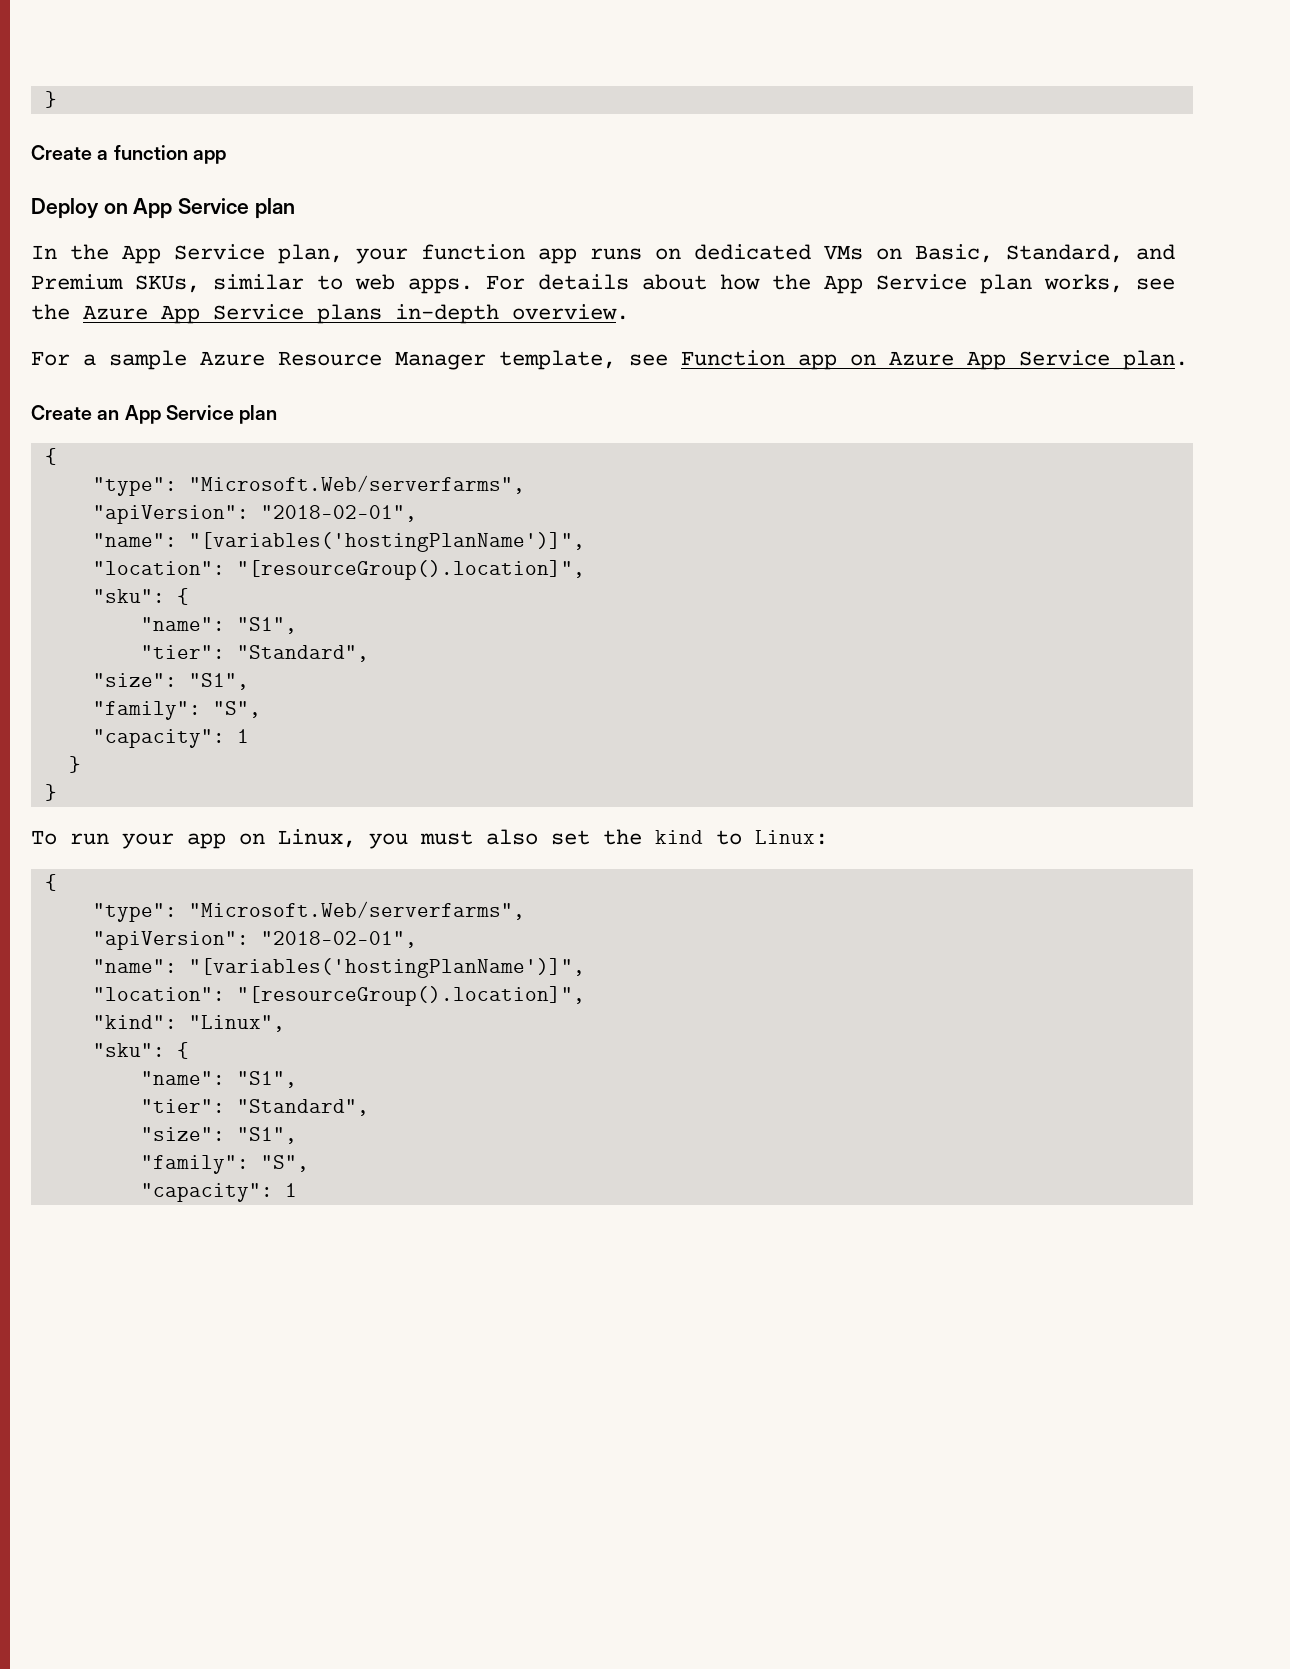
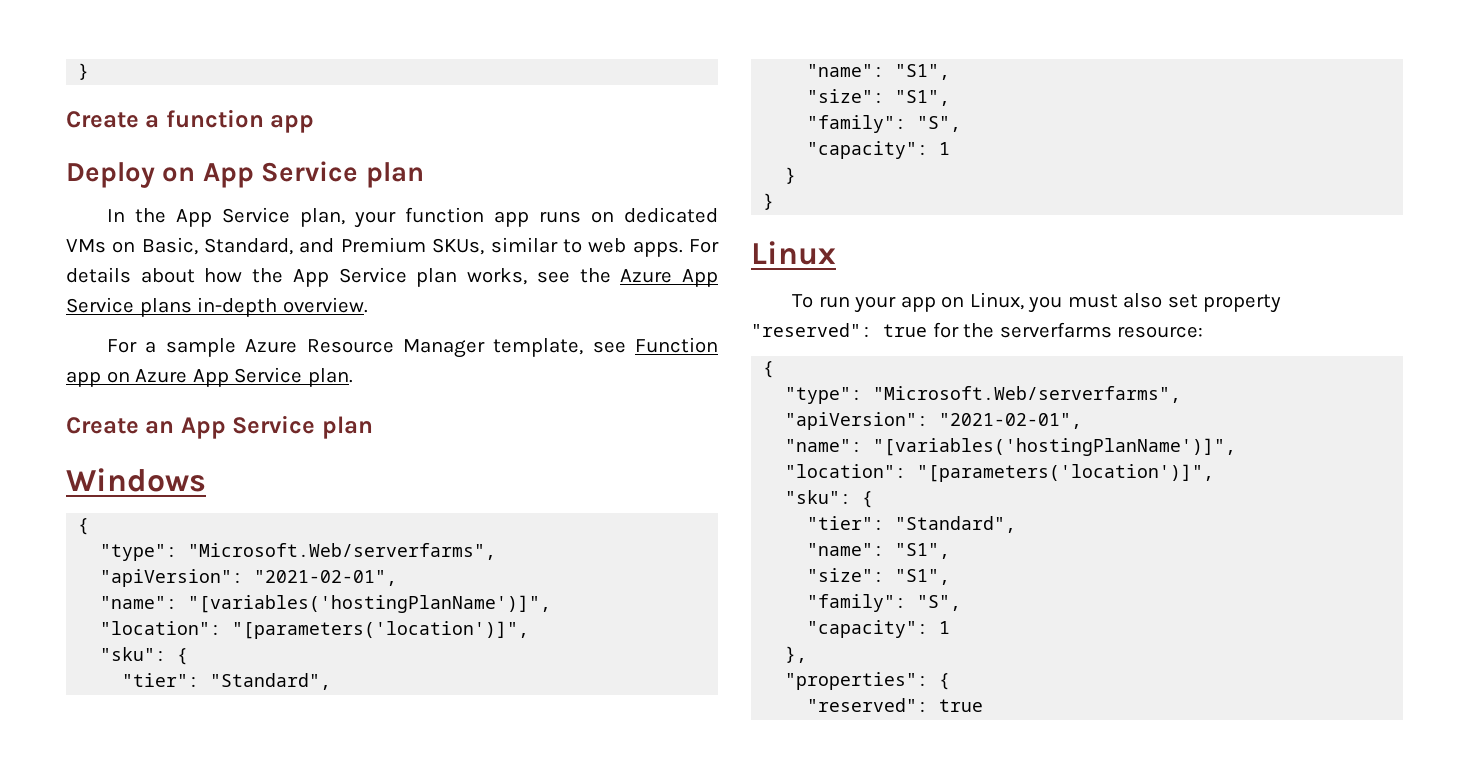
[44,448,57,465] [92,475,525,496] [92,505,417,524] [92,532,585,552] [92,560,585,580] [92,588,189,605] [140,617,297,634] [140,645,369,662] // { // "type": "Microsoft.Web/serverfarms", // "apiVersion": "2018-02-01", // "name": "[variables('hostingPlanName')]", // "location": "[resourceGroup().location]", // "sku": { // "name": "S1", // "tier": "Standard", -> [66,468,206,492] [78,518,90,535] [100,543,497,561] [100,569,398,587] [100,595,552,613] [100,621,530,639] [100,647,189,665] [122,673,332,690] [807,64,951,80] // Windows // { // "type": "Microsoft.Web/serverfarms", // "apiVersion": "2021-02-01", // "name": "[variables('hostingPlanName')]", // "location": "[parameters('location')]", // "sku": { // "tier": "Standard", // "name": "S1",
(57, 792) none -> [751,241,836,265] // Linux
[603,829,828,845] [44,874,57,891] [92,901,525,922] [92,931,417,950] [92,958,585,978] [92,986,585,1006] [92,1015,285,1032] [92,1042,189,1059] [140,1071,297,1088] [140,1099,369,1116] [140,1127,297,1144] [140,1155,309,1174] [140,1183,297,1202] the kind to Linux: // { // "type": "Microsoft.Web/serverfarms", // "apiVersion": "2018-02-01", // "name": "[variables('hostingPlanName')]", // "location": "[resourceGroup().location]", // "kind": "Linux", // "sku": { // "name": "S1", // "tier": "Standard", // "size": "S1", // "family": "S", // "capacity": 1 -> [1203,294,1282,313] [751,322,1204,338] [763,361,775,378] [785,386,1182,404] [785,412,1083,430] [785,438,1237,456] [785,464,1215,482] [785,490,874,508] [807,516,1017,533] [807,543,951,559] [807,568,951,585] [807,594,962,612] [807,620,951,638] [785,646,808,663] [785,672,951,690] [807,698,984,712] property "reserved": true for the serverfarms resource: // { // "type": "Microsoft.Web/serverfarms", // "apiVersion": "2021-02-01", // "name": "[variables('hostingPlanName')]", // "location": "[parameters('location')]", // "sku": { // "tier": "Standard", // "name": "S1", // "size": "S1", // "family": "S", // "capacity": 1 // }, // "properties": { // "reserved": true

